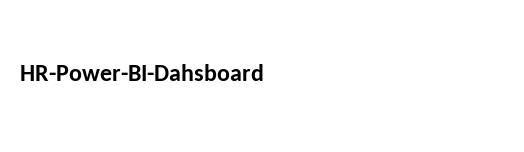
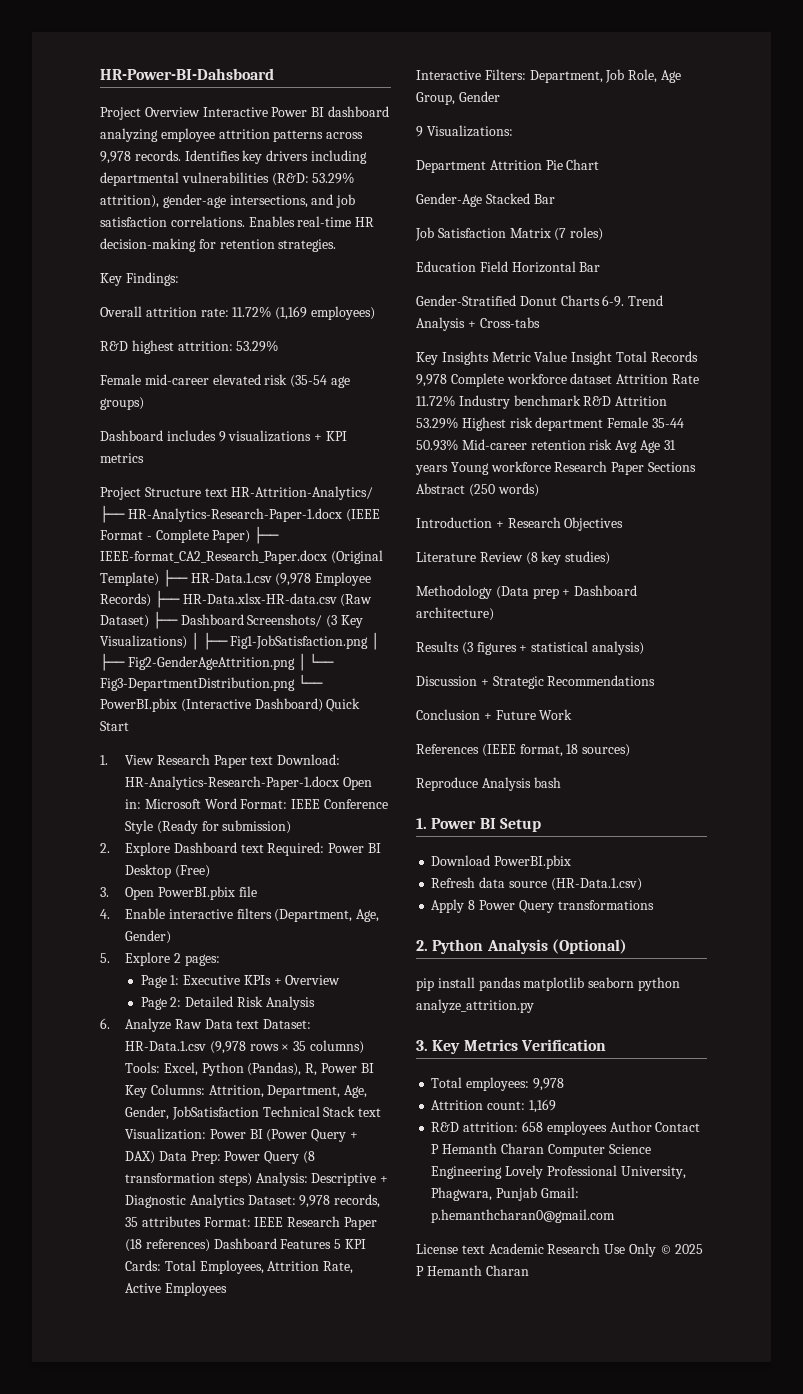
(264, 72) none -> [100,106,389,120] [100,128,364,142] [100,150,367,164] [100,172,355,186] [100,194,356,208] [100,216,375,227] [100,238,337,252] [100,272,179,286] [100,306,375,320] [100,340,279,354] [100,374,350,388] [100,397,144,410] [100,430,347,442] [100,453,144,463] [100,486,374,500] [100,505,380,523] [100,526,280,544] [100,550,383,564] [100,569,372,587] [100,590,373,608] [100,611,363,629] [100,632,380,650] [100,653,335,671] [100,674,323,691] [100,698,361,712] [100,721,129,731] [100,754,341,768] [125,776,372,790] [125,798,389,809] [125,820,292,834] [100,842,382,856] [125,864,210,878] [100,886,257,900] [100,908,380,922] [125,930,172,944] [100,952,220,966] [140,975,341,988] [140,996,315,1010] [100,1018,312,1032] [125,1040,365,1054] [125,1062,374,1076] [125,1084,368,1098] [125,1106,382,1120] [125,1128,359,1142] [125,1151,316,1164] [125,1172,389,1186] [125,1194,381,1208] [125,1216,378,1230] [125,1238,367,1252] [125,1260,354,1274] [125,1282,227,1296] [416,69,681,83] [416,91,500,105] [416,125,513,137] [416,159,600,173] [416,193,555,207] [415,227,604,241] [416,261,601,273] [416,295,664,307] [416,317,540,331] [416,351,698,365] [416,373,699,387] [416,395,668,409] [416,417,684,431] [416,439,676,453] [415,461,696,475] [416,483,539,497] [416,517,624,531] [416,551,611,565] [416,585,638,599] [416,607,494,621] [416,641,644,655] [416,675,656,689] [416,709,573,720] [416,744,631,757] [416,777,561,791] [416,818,541,832] [431,855,572,869] [431,877,642,891] [431,899,654,913] [416,939,627,954] [416,977,680,991] [416,999,534,1013] [416,1039,606,1054] [431,1077,564,1091] [431,1099,556,1113] [431,1121,701,1135] [431,1143,651,1157] [431,1165,686,1179] [431,1187,579,1201] [431,1209,616,1223] [416,1243,704,1257] [416,1265,529,1276] // Project Overview Interactive Power BI dashboard analyzing employee attrition patterns across 9,978 records. Identifies key drivers including departmental vulnerabilities (R&D: 53.29% attrition), gender-age intersections, and job satisfaction correlations. Enables real-time HR decision-making for retention strategies. // Key Findings: // Overall attrition rate: 11.72% (1,169 employees) // R&D highest attrition: 53.29% // Female mid-career elevated risk (35-54 age groups) // Dashboard includes 9 visualizations + KPI metrics // Project Structure text HR-Attrition-Analytics/ ├── HR-Analytics-Research-Paper-1.docx (IEEE Format - Complete Paper) ├── IEEE-format_CA2_Research_Paper.docx (Original Template) ├── HR-Data.1.csv (9,978 Employee Records) ├── HR-Data.xlsx-HR-data.csv (Raw Dataset) ├── Dashboard Screenshots/ (3 Key Visualizations) │ ├── Fig1-JobSatisfaction.png │ ├── Fig2-GenderAgeAttrition.png │ └── Fig3-DepartmentDistribution.png └── PowerBI.pbix (Interactive Dashboard) Quick Start // 1. View Research Paper text Download: HR-Analytics-Research-Paper-1.docx Open in: Microsoft Word Format: IEEE Conference Style (Ready for submission) // 2. Explore Dashboard text Required: Power BI Desktop (Free) // 3. Open PowerBI.pbix file // 4. Enable interactive filters (Department, Age, Gender) // 5. Explore 2 pages: // Page 1: Executive KPIs + Overview // Page 2: Detailed Risk Analysis // 6. Analyze Raw Data text Dataset: HR-Data.1.csv (9,978 rows × 35 columns) Tools: Excel, Python (Pandas), R, Power BI Key Columns: Attrition, Department, Age, Gender, JobSatisfaction Technical Stack text Visualization: Power BI (Power Query + DAX) Data Prep: Power Query (8 transformation steps) Analysis: Descriptive + Diagnostic Analytics Dataset: 9,978 records, 35 attributes Format: IEEE Research Paper (18 references) Dashboard Features 5 KPI Cards: Total Employees, Attrition Rate, Active Employees // Interactive Filters: Department, Job Role, Age Group, Gender // 9 Visualizations: // Department Attrition Pie Chart // Gender-Age Stacked Bar // Job Satisfaction Matrix (7 roles) // Education Field Horizontal Bar // Gender-Stratified Donut Charts 6-9. Trend Analysis + Cross-tabs // Key Insights Metric Value Insight Total Records 9,978 Complete workforce dataset Attrition Rate 11.72% Industry benchmark R&D Attrition 53.29% Highest risk department Female 35-44 50.93% Mid-career retention risk Avg Age 31 years Young workforce Research Paper Sections Abstract (250 words) // Introduction + Research Objectives // Literature Review (8 key studies) // Methodology (Data prep + Dashboard architecture) // Results (3 figures + statistical analysis) // Discussion + Strategic Recommendations // Conclusion + Future Work // References (IEEE format, 18 sources) // Reproduce Analysis bash // 1. Power BI Setup // Download PowerBI.pbix // Refresh data source (HR-Data.1.csv) // Apply 8 Power Query transformations // 2. Python Analysis (Optional) // pip install pandas matplotlib seaborn python analyze_attrition.py // 3. Key Metrics Verification // Total employees: 9,978 // Attrition count: 1,169 // R&D attrition: 658 employees Author Contact P Hemanth Charan Computer Science Engineering Lovely Professional University, Phagwara, Punjab Gmail: p.hemanthcharan0@gmail.com // License text Academic Research Use Only © 2025 P Hemanth Charan

